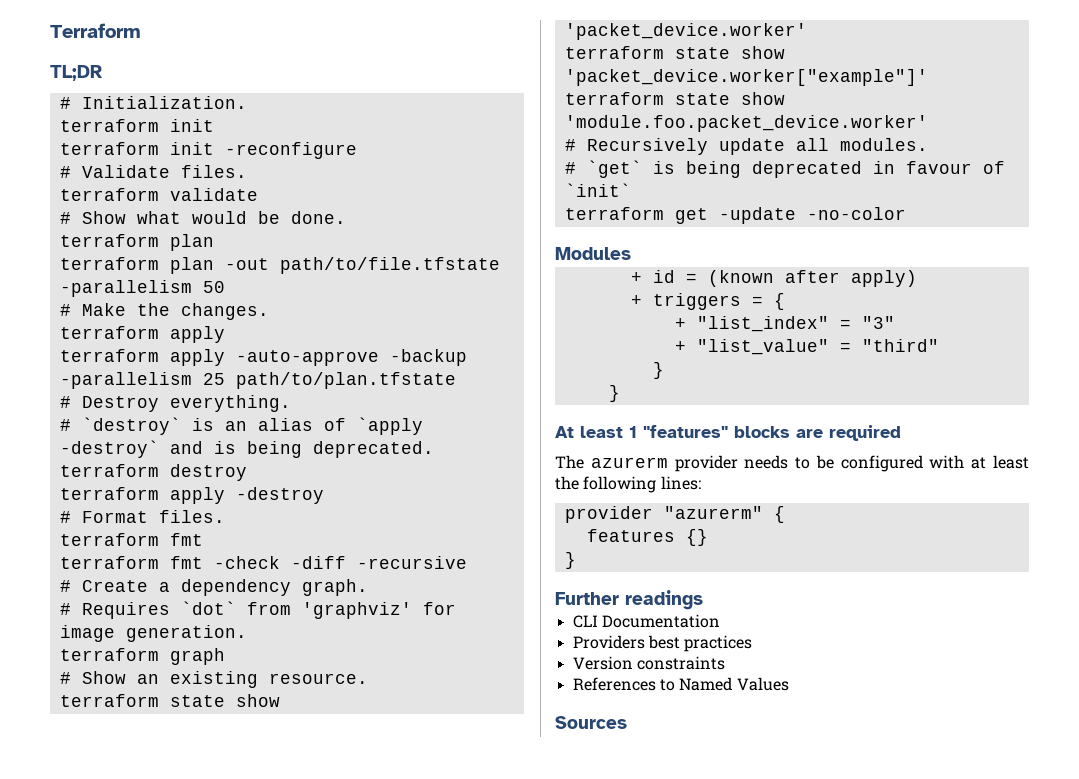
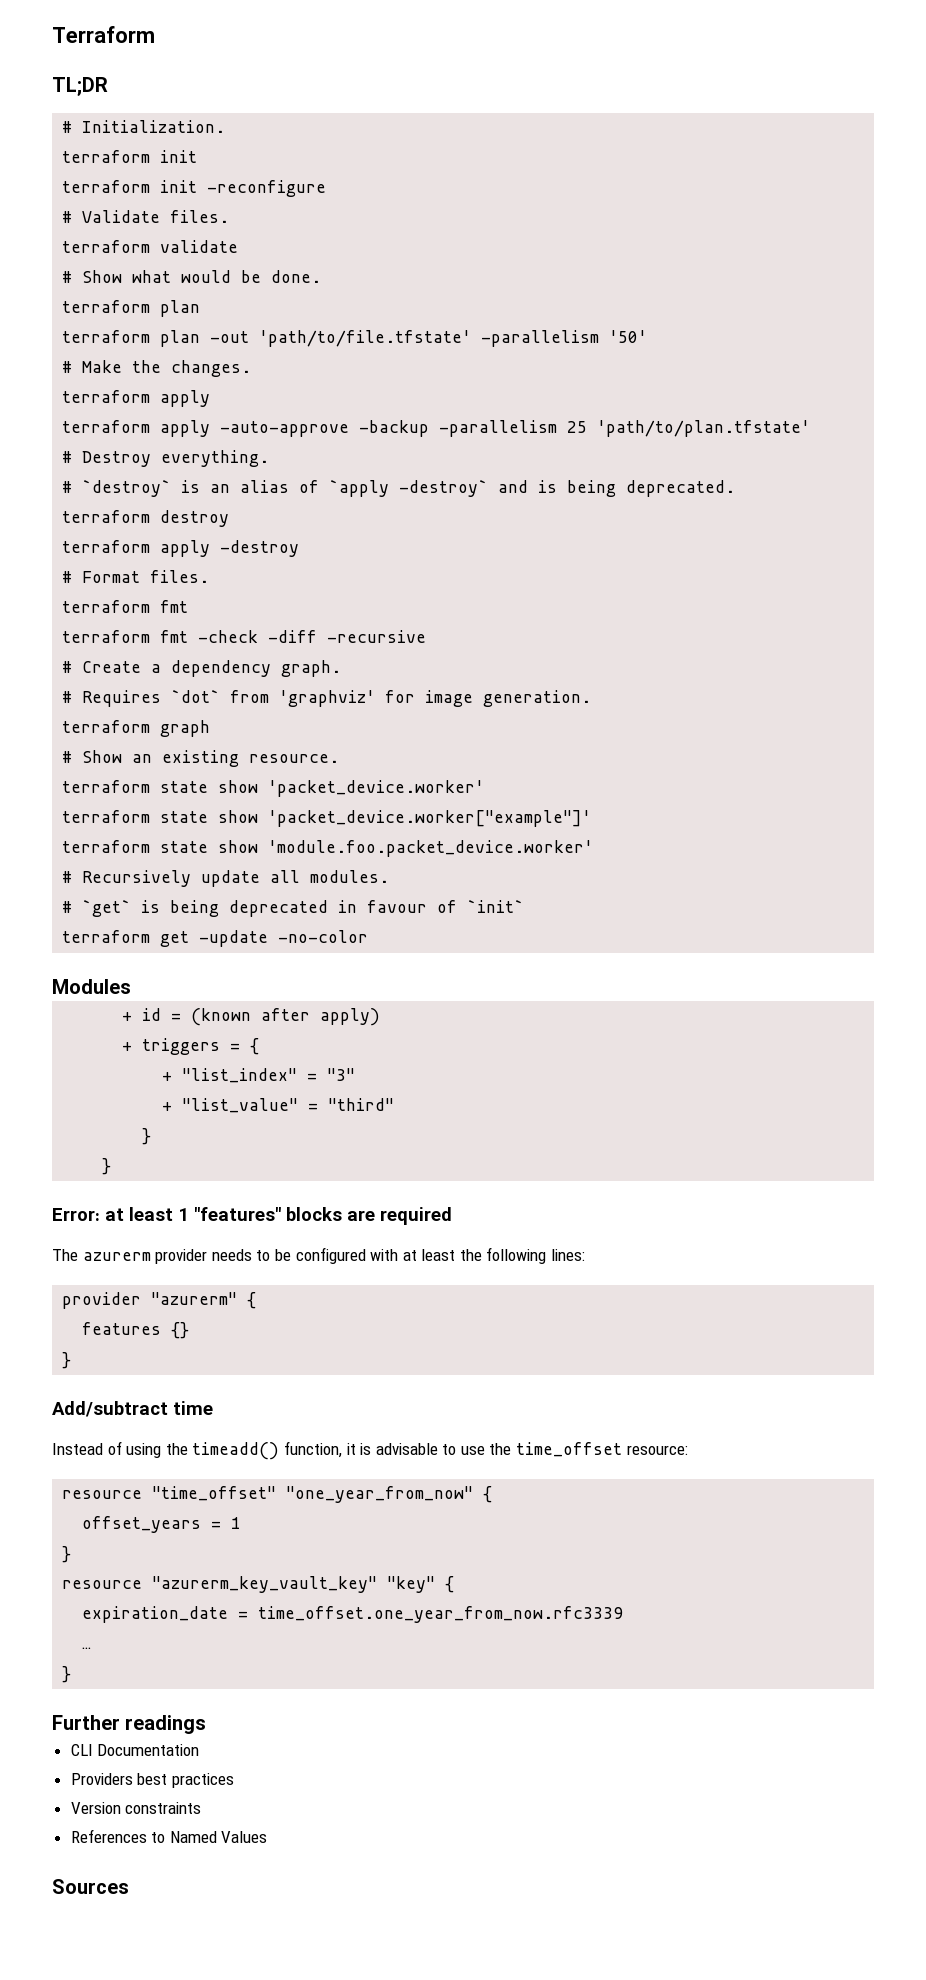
[279,257,500,274] [59,280,225,297] path/to/file.tfstate -parallelism 50 -> [259,330,648,347] 'path/to/file.tfstate' -parallelism '50'
[235,372,456,389] path/to/plan.tfstate -> [597,420,811,437] 'path/to/plan.tfstate'
[555,426,574,438] At -> [52,1208,124,1221] Error: at
(576, 560) none -> [52,1401,213,1417] [52,1441,688,1460] [62,1486,493,1503] [82,1516,242,1533] [62,1546,72,1563] [62,1576,455,1593] [82,1606,624,1623] [82,1647,92,1649] [62,1666,72,1683] // Add/subtract time // Instead of using the timeadd() function, it is advisable to use the time_offset resource: // resource "time_offset" "one_year_from_now" { // offset_years = 1 // } // resource "azurerm_key_vault_key" "key" { // expiration_date = time_offset.one_year_from_now.rfc3339 // … // }

